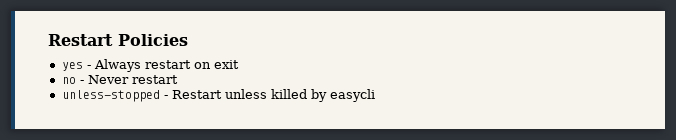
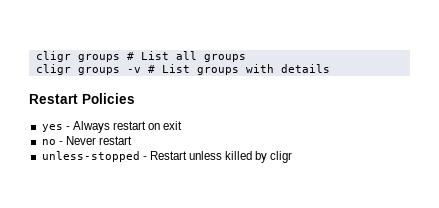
(48, 40) none -> [35,51,246,62] [35,64,330,75] cligr groups # List all groups // cligr groups -v # List groups with details //
[329,89,375,102] easycli -> [270,151,293,163] cligr

